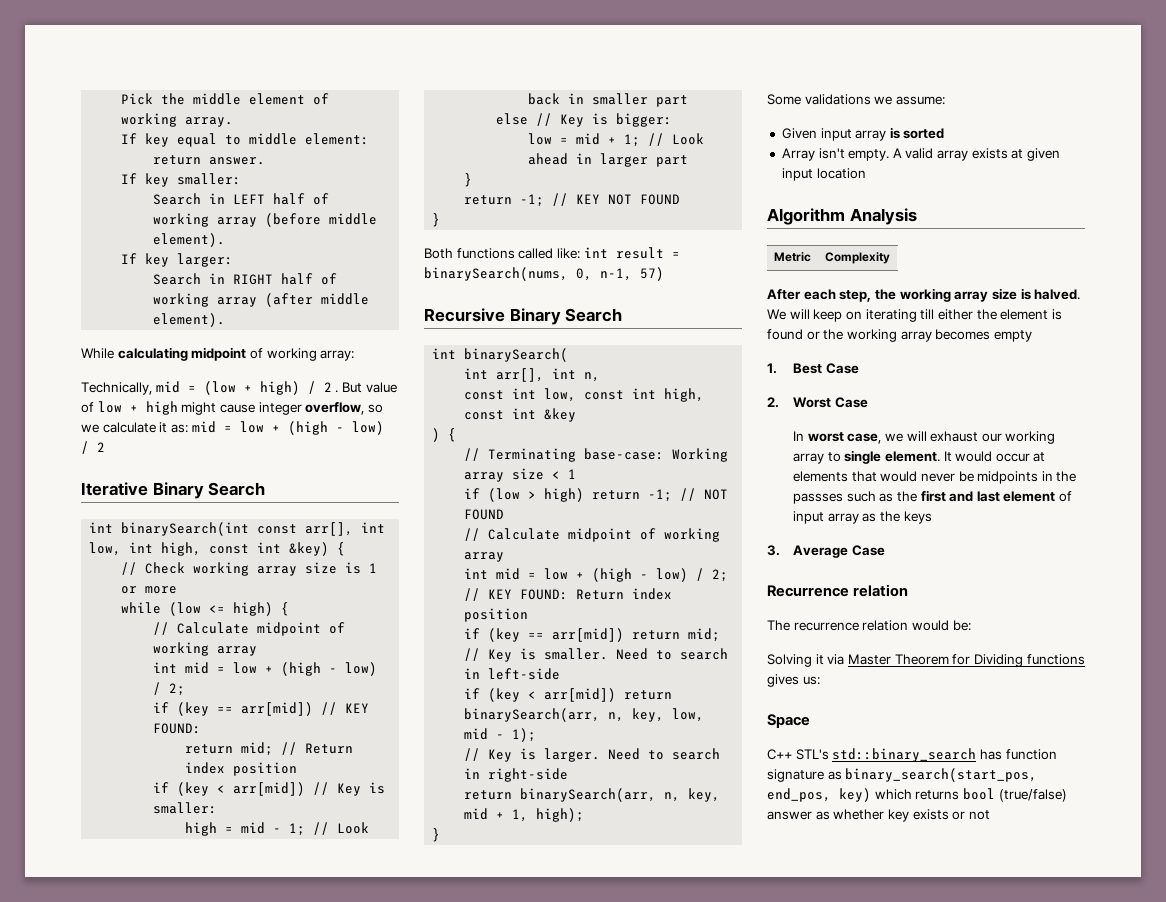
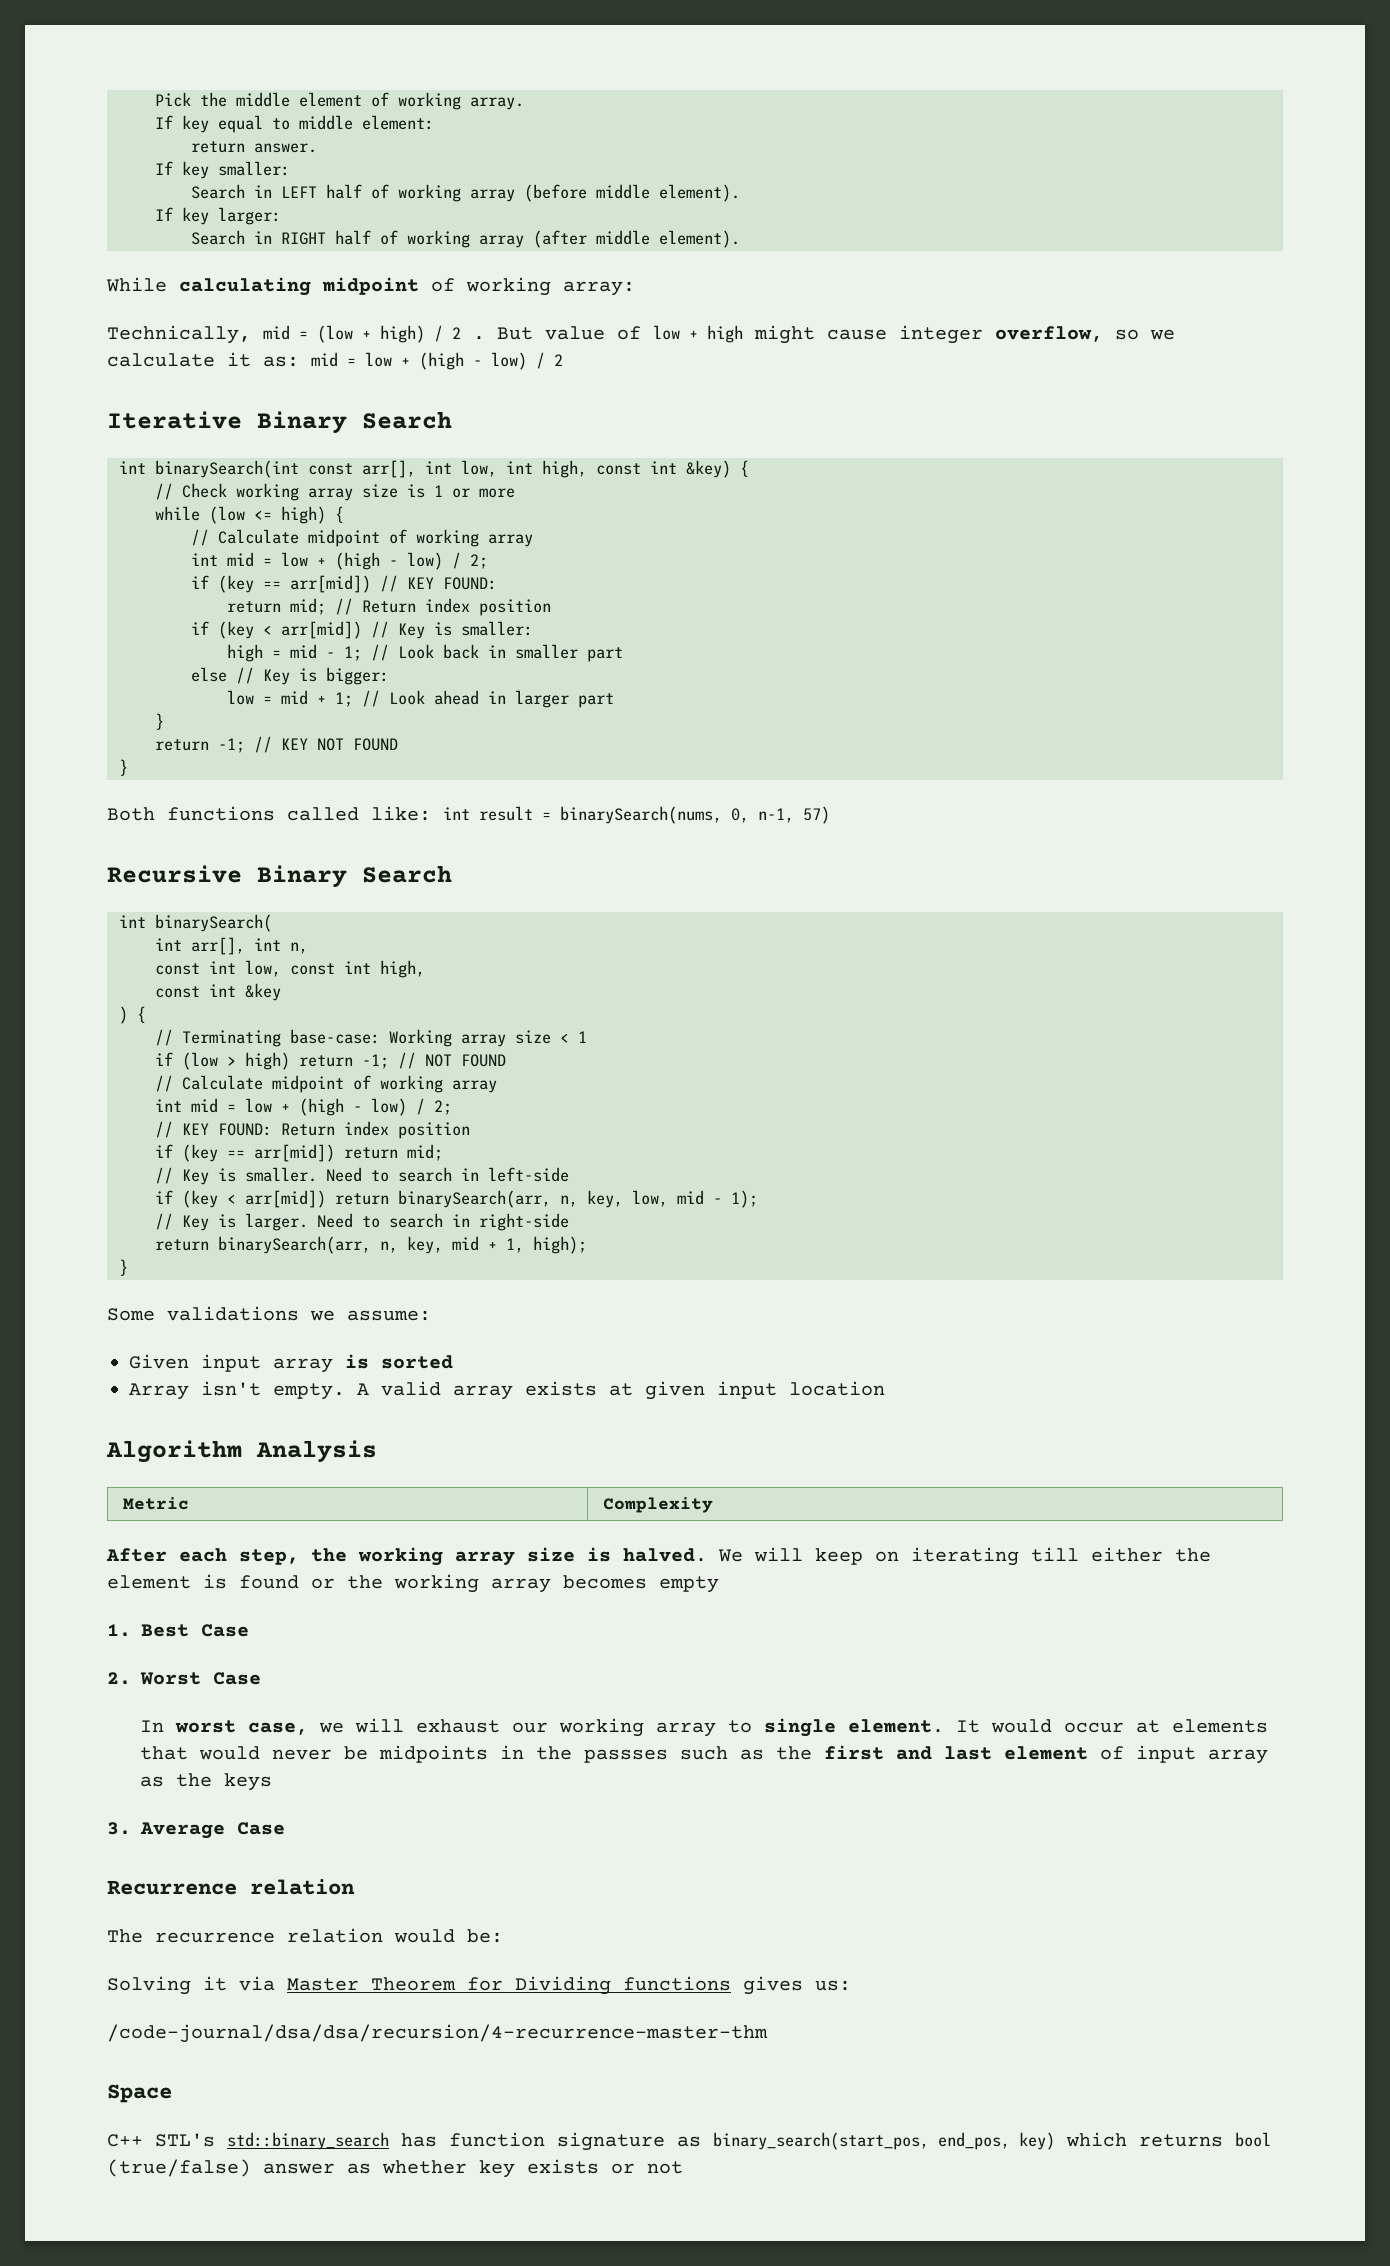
(820, 680) none -> [107,2024,768,2043] // /code-journal/dsa/dsa/recursion/4-recurrence-master-thm

